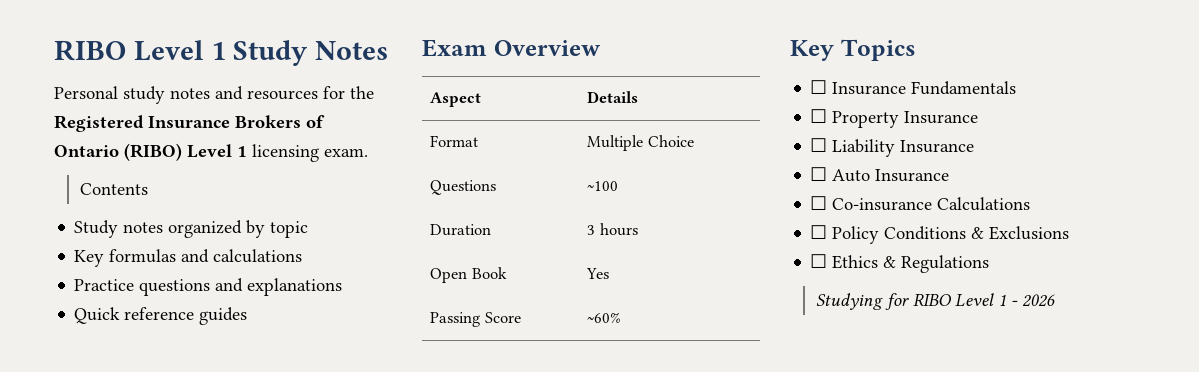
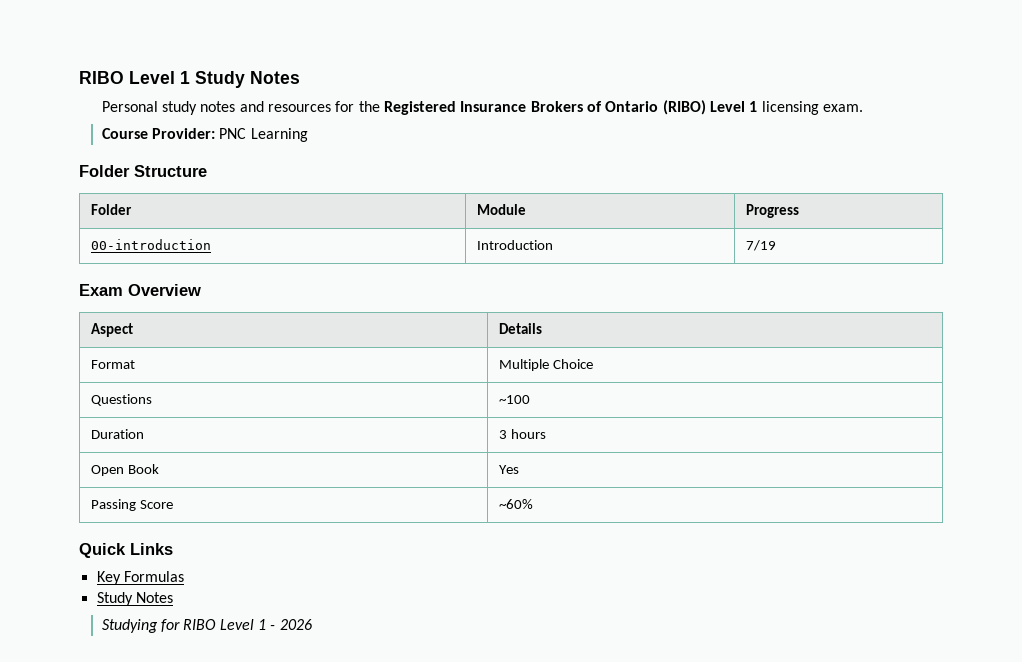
[79,183,148,195] [74,220,309,238] [74,249,303,267] [74,278,343,296] [74,307,248,325] Contents // Study notes organized by topic // Key formulas and calculations // Practice questions and explanations // Quick reference guides -> [101,128,308,142] [79,165,207,177] [90,204,132,215] [476,204,526,215] [745,204,799,218] [90,239,211,250] [476,240,553,250] [745,240,776,251] Course Provider: PNC Learning // Folder Structure // Folder | Module | Progress // 00-introduction | Introduction | 7/19
[790,39,916,61] [810,80,1017,95] [810,109,979,128] [810,138,975,157] [810,167,950,182] [810,196,1031,211] [810,225,1070,244] [810,254,990,273] // Key Topics // ☐ Insurance Fundamentals // ☐ Property Insurance // ☐ Liability Insurance // ☐ Auto Insurance // ☐ Co-insurance Calculations // ☐ Policy Conditions & Exclusions // ☐ Ethics & Regulations -> [79,543,173,558] [96,571,184,585] [96,592,173,606] // Quick Links // Key Formulas // Study Notes

